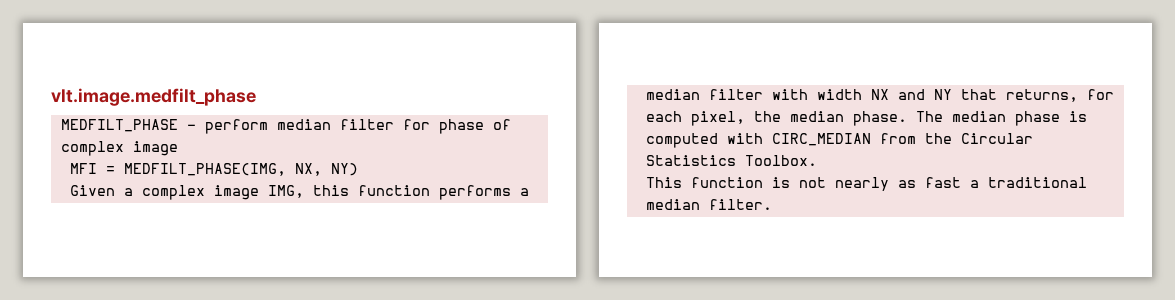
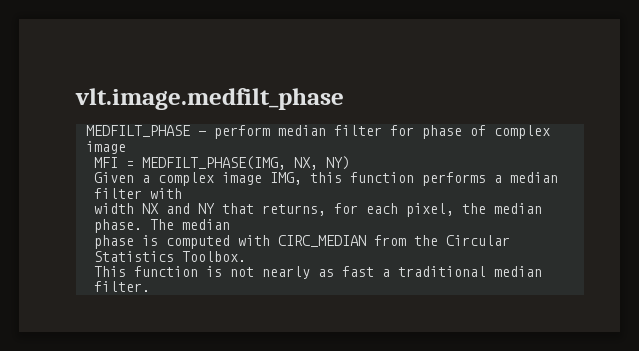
(808, 94) none -> (182, 193) //
(1006, 116) none -> (230, 224) //

